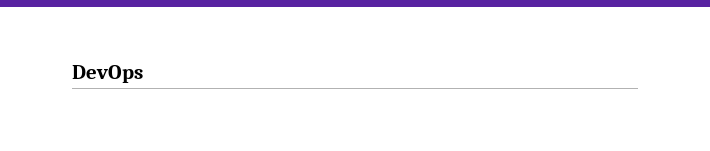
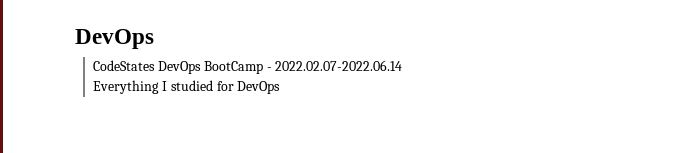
[72,65,143,83] DevOps -> [75,29,154,49] [93,60,403,74] [93,80,281,94] DevOps // CodeStates DevOps BootCamp - 2022.02.07-2022.06.14 // Everything I studied for DevOps

